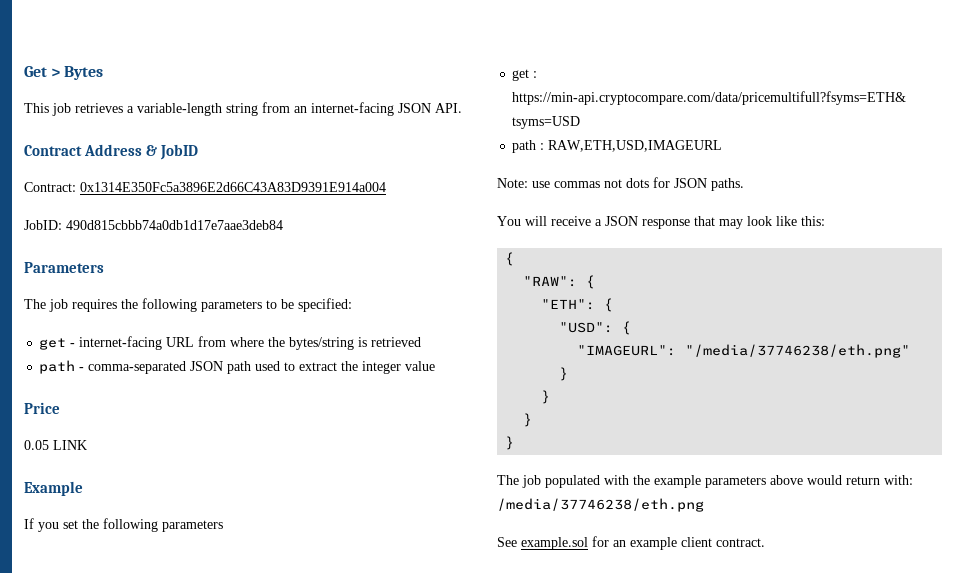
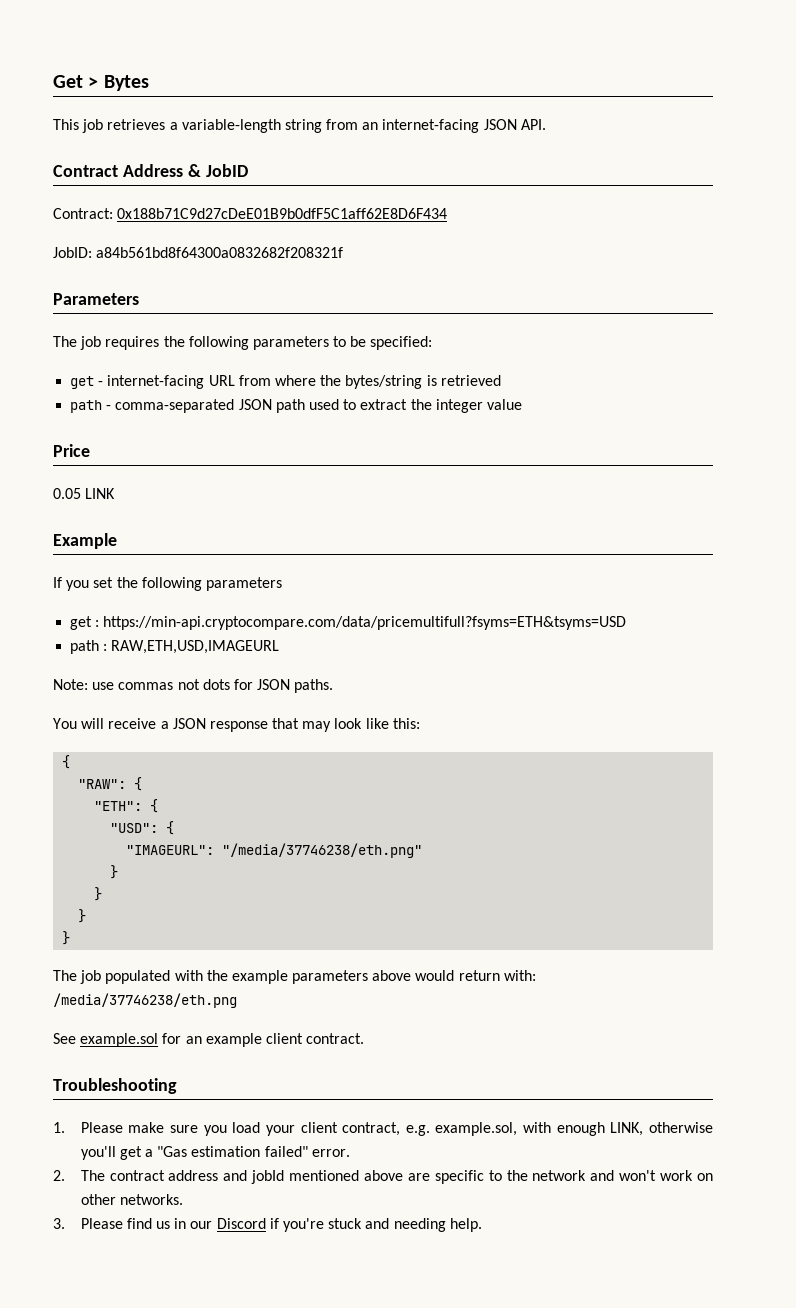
[80,182,386,192] 0x1314E350Fc5a3896E2d66C43A83D9391E914a004 -> [117,208,448,219] 0x188b71C9d27cDeE01B9b0dfF5C1aff62E8D6F434
[66,220,283,230] 490d815cbbb74a0db1d17e7aae3deb84 -> [96,247,344,258] a84b561bd8f64300a0832682f208321f
(765, 542) none -> [53,1078,177,1094] [53,1122,713,1136] [80,1146,350,1160] [53,1170,713,1184] [80,1194,183,1205] [53,1218,482,1232] // Troubleshooting // 1. Please make sure you load your client contract, e.g. example.sol, with enough LINK, otherwise you'll get a "Gas estimation failed" error. // 2. The contract address and jobId mentioned above are specific to the network and won't work on other networks. // 3. Please find us in our Discord if you're stuck and needing help.

